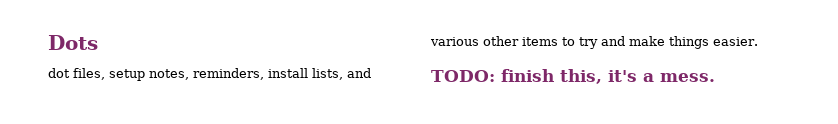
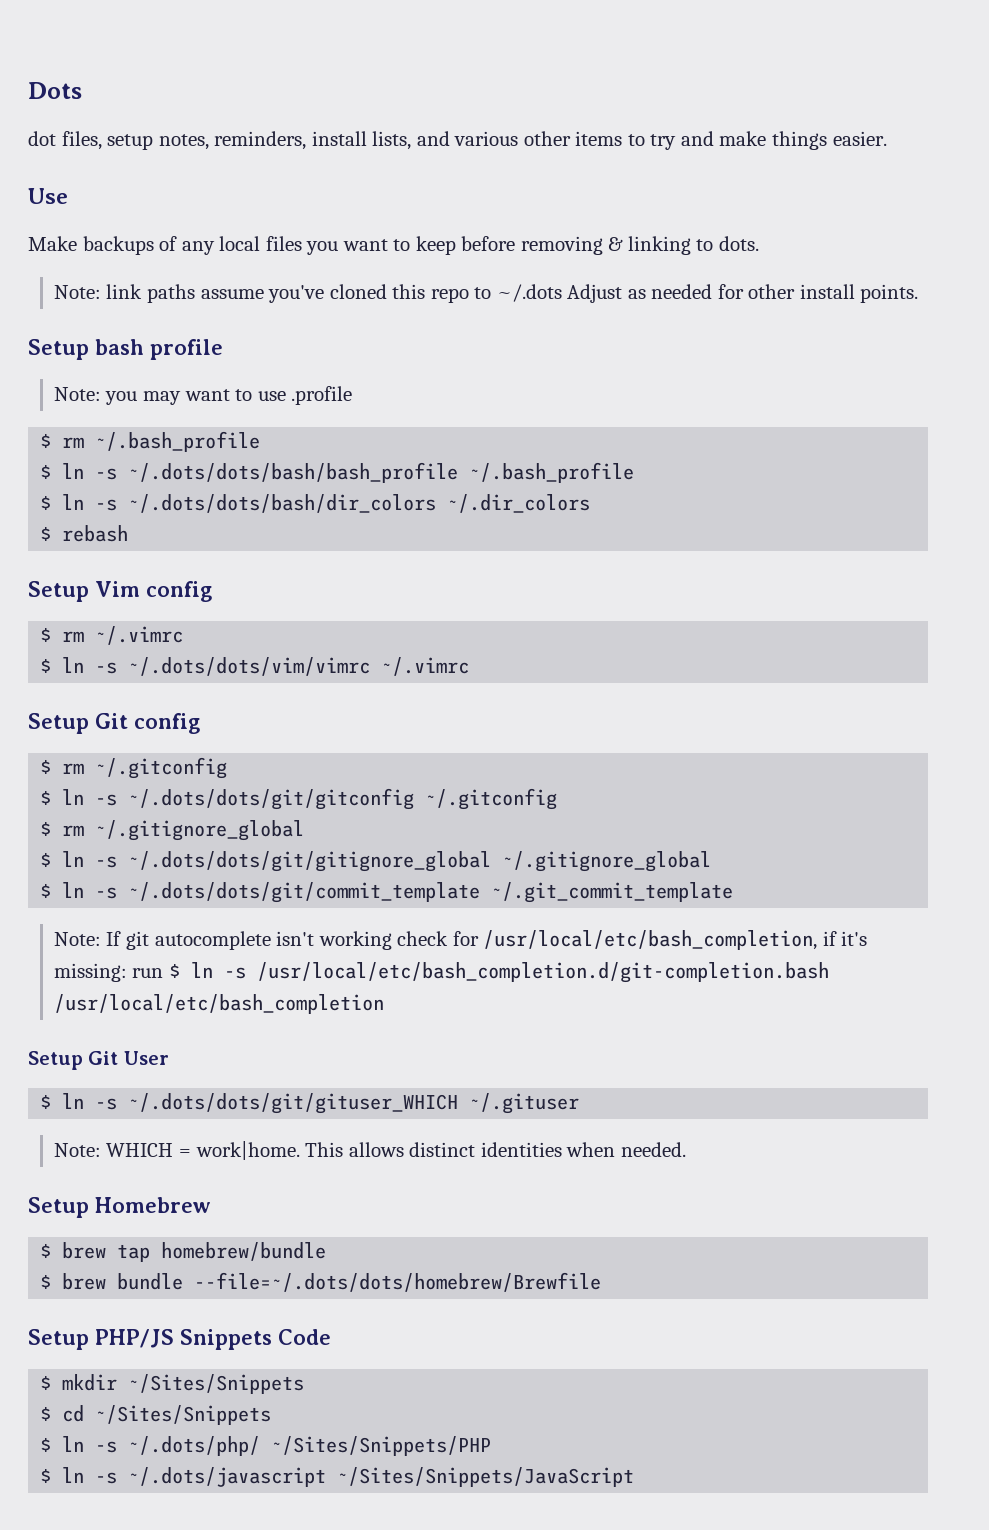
[431,69,715,84] TODO: finish this, it's a mess. -> [28,188,68,204] [28,236,760,255] [53,284,919,303] [28,339,223,360] [53,386,353,405] [40,431,261,452] [40,462,635,483] [40,494,591,513] [40,525,129,542] [28,581,212,602] [40,626,184,645] [40,657,470,676] [28,713,200,734] [40,757,228,779] [40,788,558,810] [40,820,305,841] [40,851,712,872] [40,882,734,903] [53,930,868,950] [53,962,829,983] [53,994,384,1014] [28,1051,169,1070] [40,1093,580,1114] [53,1141,686,1160] [28,1197,211,1218] [40,1242,327,1262] [40,1272,602,1292] [28,1329,331,1350] [40,1374,305,1394] [40,1405,272,1425] [40,1436,492,1456] [40,1467,635,1487] Use // Make backups of any local files you want to keep before removing & linking to dots. // Note: link paths assume you've cloned this repo to ~/.dots Adjust as needed for other install points. // Setup bash profile // Note: you may want to use .profile // $ rm ~/.bash_profile // $ ln -s ~/.dots/dots/bash/bash_profile ~/.bash_profile // $ ln -s ~/.dots/dots/bash/dir_colors ~/.dir_colors // $ rebash // Setup Vim config // $ rm ~/.vimrc // $ ln -s ~/.dots/dots/vim/vimrc ~/.vimrc // Setup Git config // $ rm ~/.gitconfig // $ ln -s ~/.dots/dots/git/gitconfig ~/.gitconfig // $ rm ~/.gitignore_global // $ ln -s ~/.dots/dots/git/gitignore_global ~/.gitignore_global // $ ln -s ~/.dots/dots/git/commit_template ~/.git_commit_template // Note: If git autocomplete isn't working check for /usr/local/etc/bash_completion, if it's missing: run $ ln -s /usr/local/etc/bash_completion.d/git-completion.bash /usr/local/etc/bash_completion // Setup Git User // $ ln -s ~/.dots/dots/git/gituser_WHICH ~/.gituser // Note: WHICH = work|home. This allows distinct identities when needed. // Setup Homebrew // $ brew tap homebrew/bundle // $ brew bundle --file=~/.dots/dots/homebrew/Brewfile // Setup PHP/JS Snippets Code // $ mkdir ~/Sites/Snippets // $ cd ~/Sites/Snippets // $ ln -s ~/.dots/php/ ~/Sites/Snippets/PHP // $ ln -s ~/.dots/javascript ~/Sites/Snippets/JavaScript

